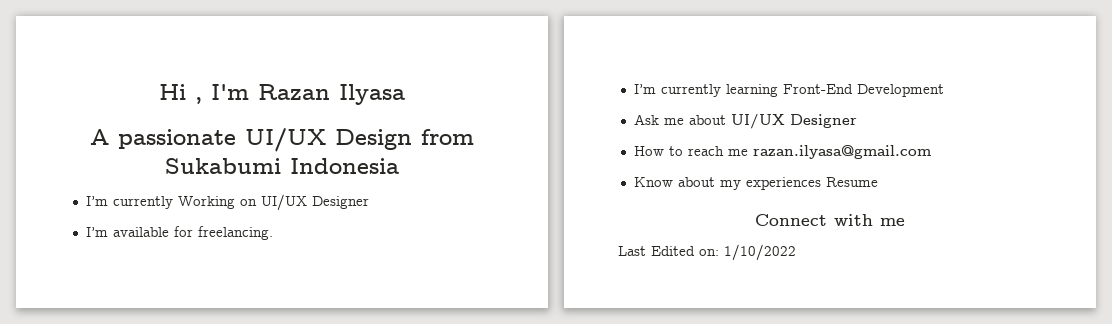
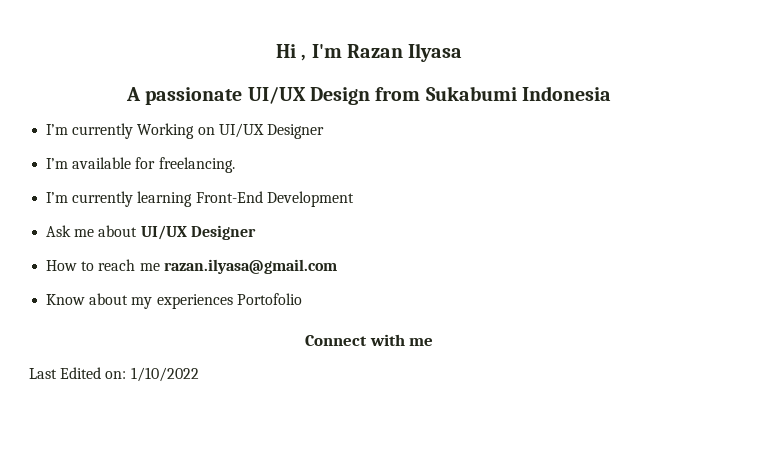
[825,177,878,187] Resume -> [236,293,302,305] Portofolio

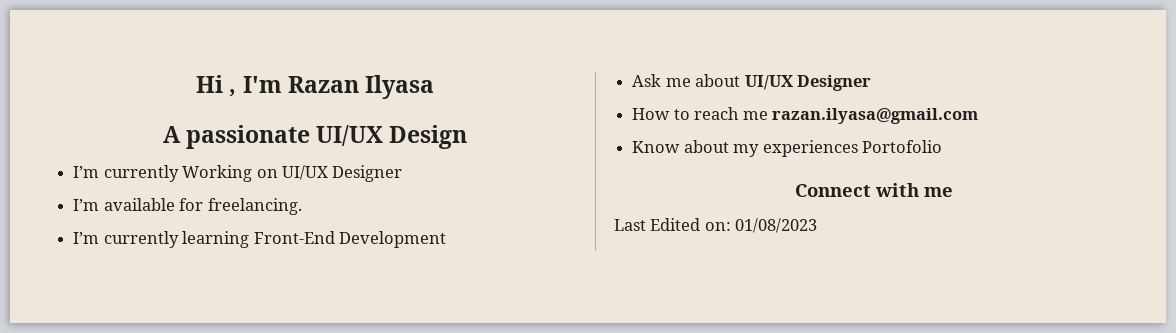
[375,86,611,101] from Sukabumi Indonesia -> (468, 137) none
[130,367,199,382] 1/10/2022 -> [735,218,818,233] 01/08/2023

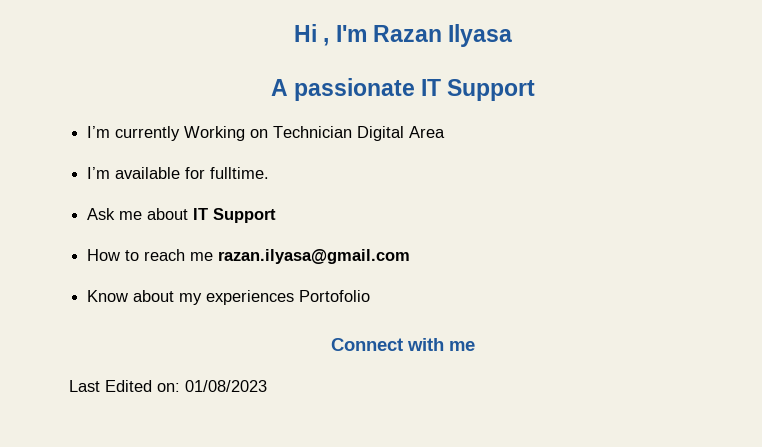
[316,125,468,149] UI/UX Design -> [421,79,536,101] IT Support
[281,165,403,182] UI/UX Designer -> [273,126,446,141] Technician Digital Area
[207,198,302,215] [73,231,446,248] freelancing. // I’m currently learning Front-End Development -> [210,167,270,179] fulltime.
[744,75,871,91] UI/UX Designer -> [193,208,277,223] IT Support

